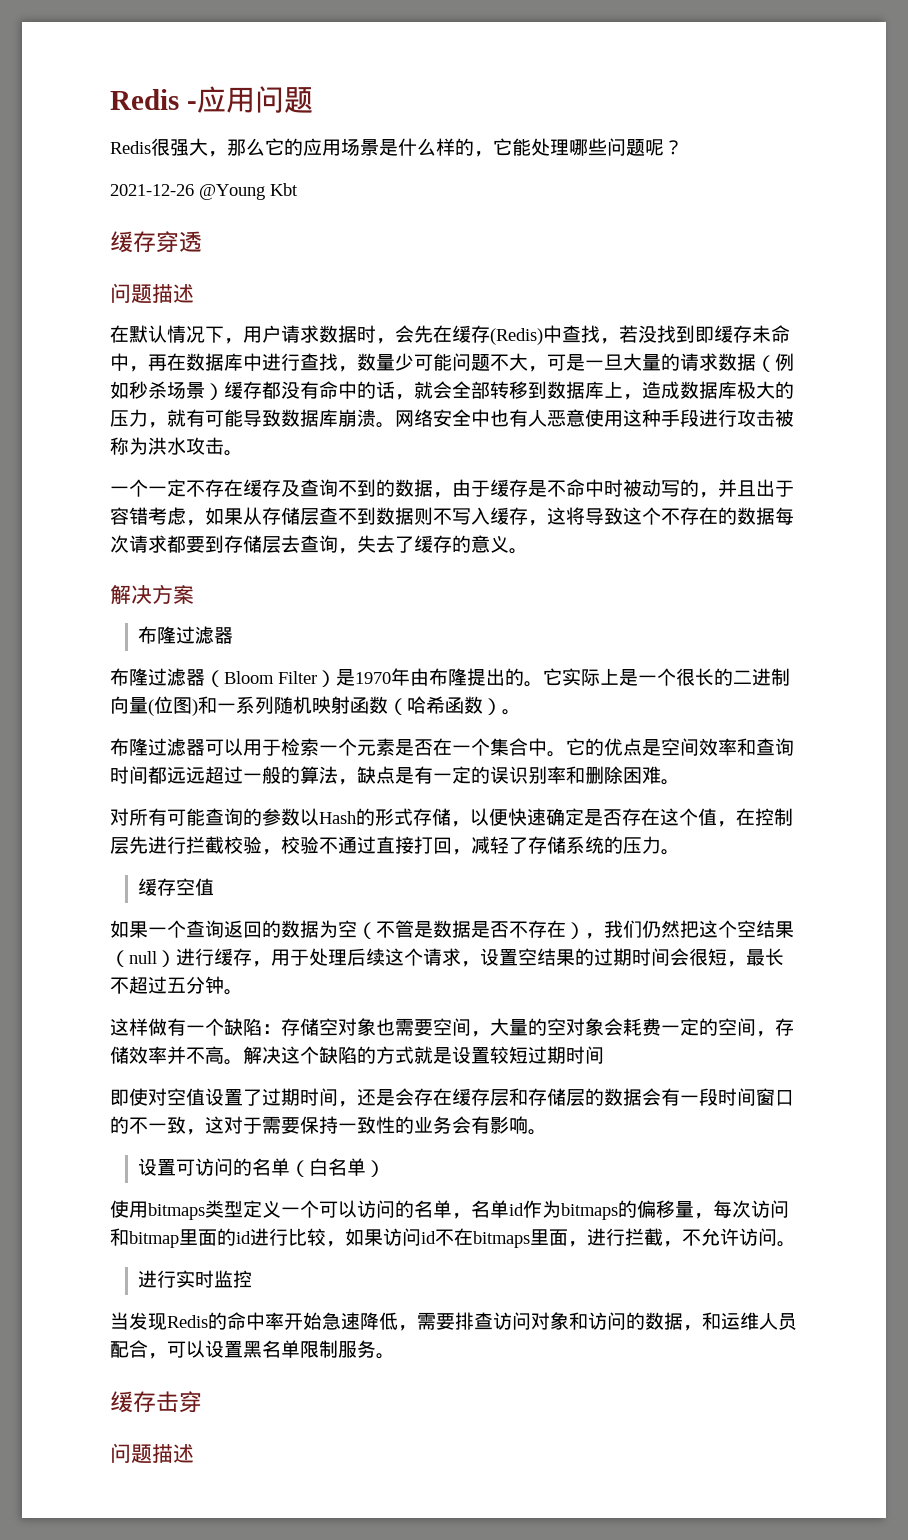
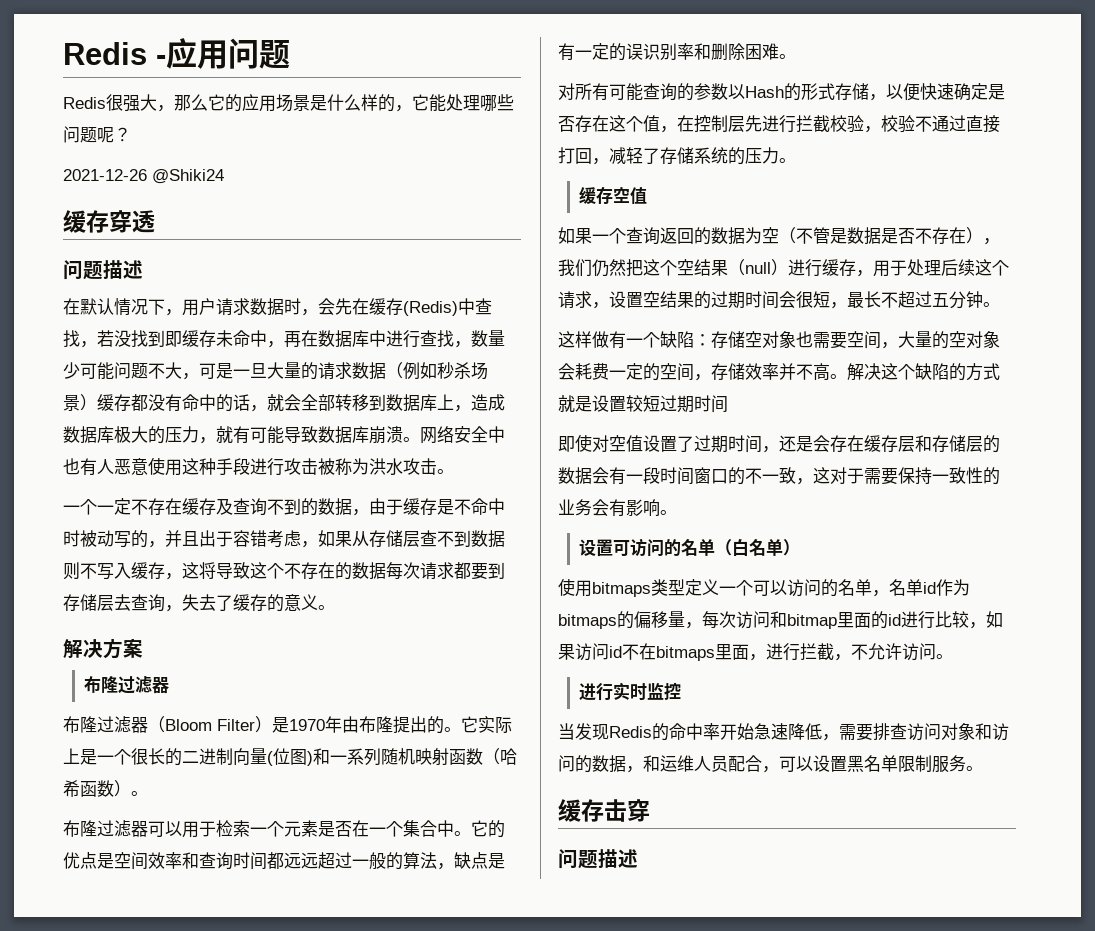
[199,183,298,200] @Young Kbt -> [152,169,224,184] @Shiki24

